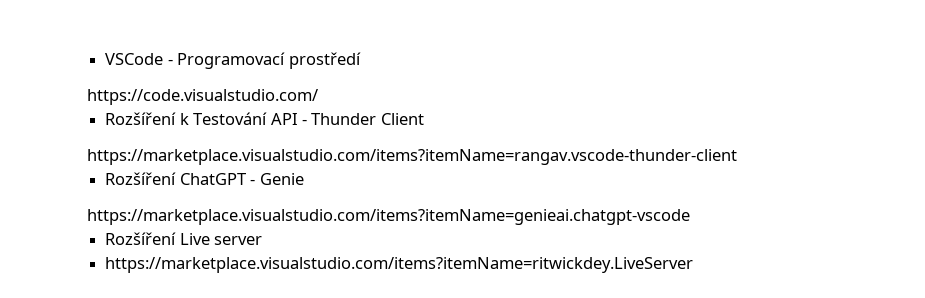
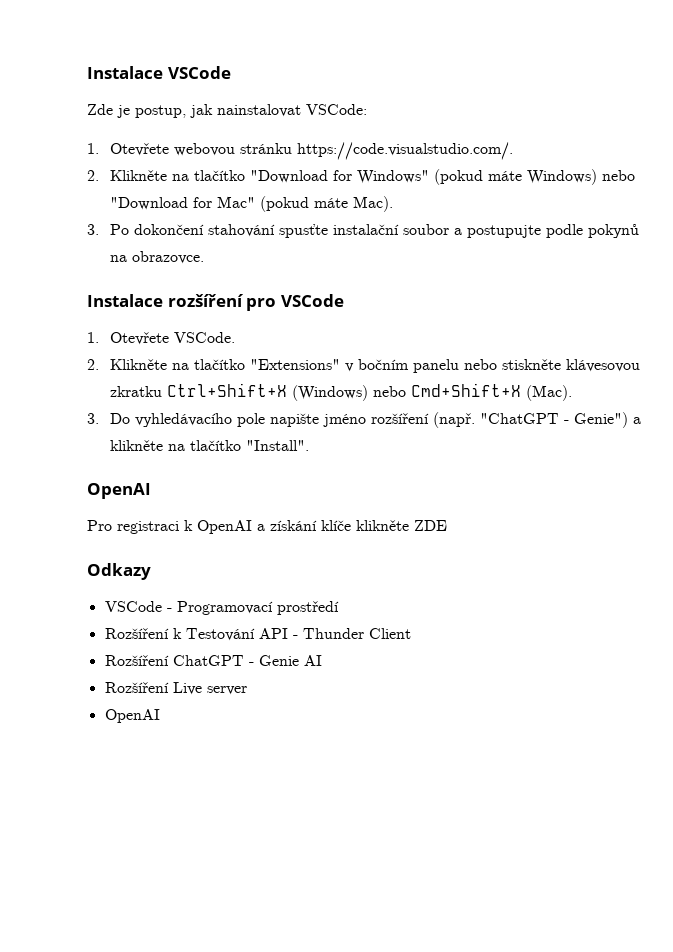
(105, 59) none -> [87,66,231,79] [87,104,367,118] [87,142,513,160] [87,169,635,185] [109,196,393,212] [87,224,639,238] [109,251,204,264] [87,294,344,311] [87,332,235,345] [87,359,640,373] [109,383,572,401] [87,412,641,428] [109,440,309,451] [87,483,151,499] [87,520,447,534] [87,563,151,580] Instalace VSCode // Zde je postup, jak nainstalovat VSCode: // 1. Otevřete webovou stránku https://code.visualstudio.com/. // 2. Klikněte na tlačítko "Download for Windows" (pokud máte Windows) nebo "Download for Mac" (pokud máte Mac). // 3. Po dokončení stahování spusťte instalační soubor a postupujte podle pokynů na obrazovce. // Instalace rozšíření pro VSCode // 1. Otevřete VSCode. // 2. Klikněte na tlačítko "Extensions" v bočním panelu nebo stiskněte klávesovou zkratku Ctrl+Shift+X (Windows) nebo Cmd+Shift+X (Mac). // 3. Do vyhledávacího pole napište jméno rozšíření (např. "ChatGPT - Genie") a klikněte na tlačítko "Install". // OpenAI // Pro registraci k OpenAI a získání klíče klikněte ZDE // Odkazy //
[87,89,318,105] // https://code.visualstudio.com/ -> (339, 608) none
[87,149,737,165] // https://marketplace.visualstudio.com/items?itemName=rangav.vscode-thunder-client -> (411, 633) none
[87,209,690,225] // https://marketplace.visualstudio.com/items?itemName=genieai.chatgpt-vscode -> [303,655,322,666] AI
[105,257,694,273] https://marketplace.visualstudio.com/items?itemName=ritwickdey.LiveServer -> [104,709,160,723] OpenAI

